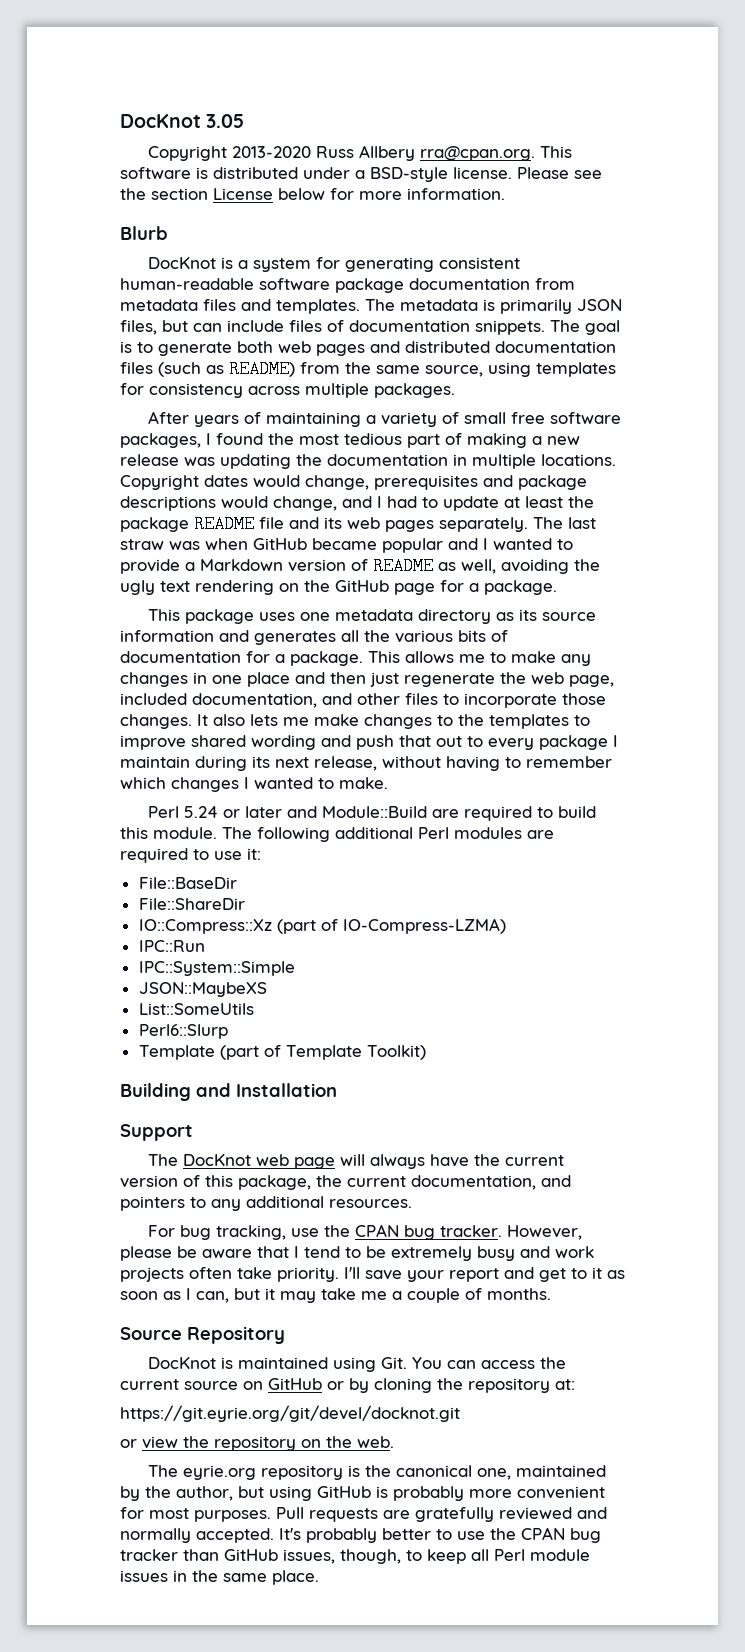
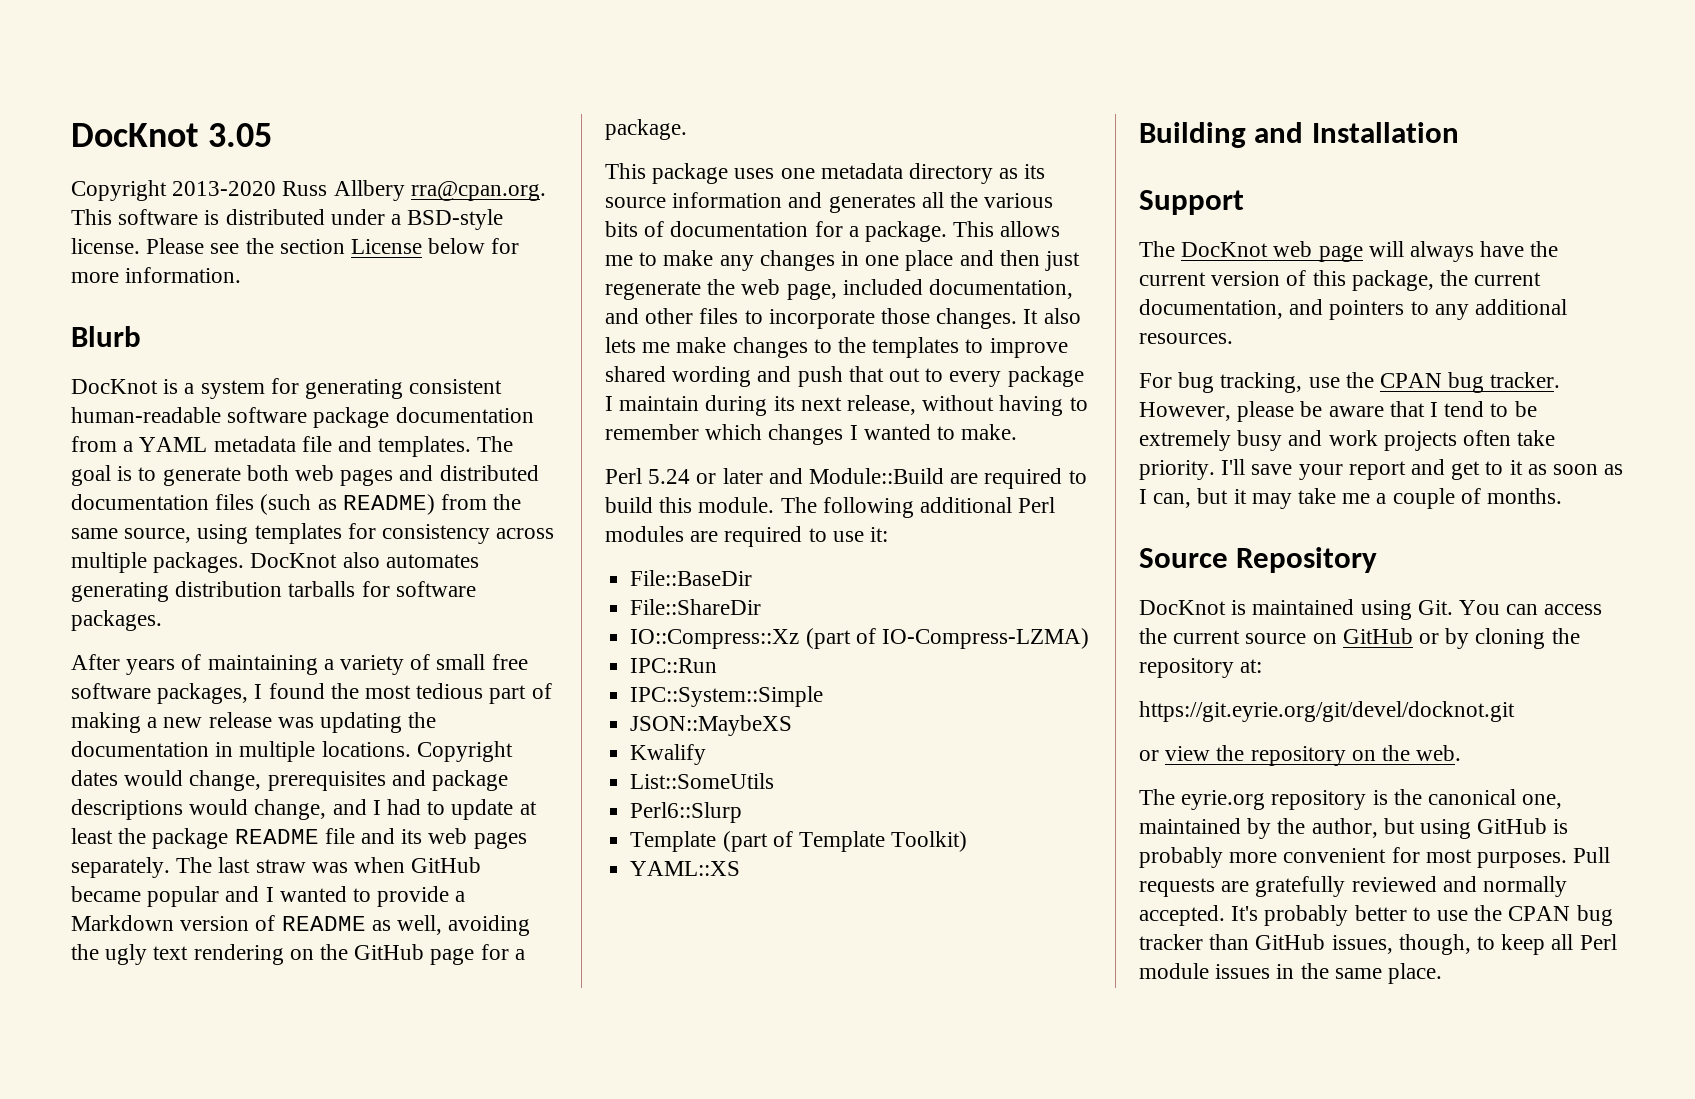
[120,299,622,314] [120,320,545,335] metadata files and templates. The metadata is primarily JSON files, but can include files of documentation snippets. -> [123,436,472,457] a YAML metadata file and templates.
(455, 390) none -> [250,552,479,568] [71,581,476,602] [71,610,162,631] DocKnot also automates generating distribution tarballs for software packages.
(267, 989) none -> [630,744,707,765] // Kwalify
(426, 1052) none -> [630,861,741,876] // YAML::XS

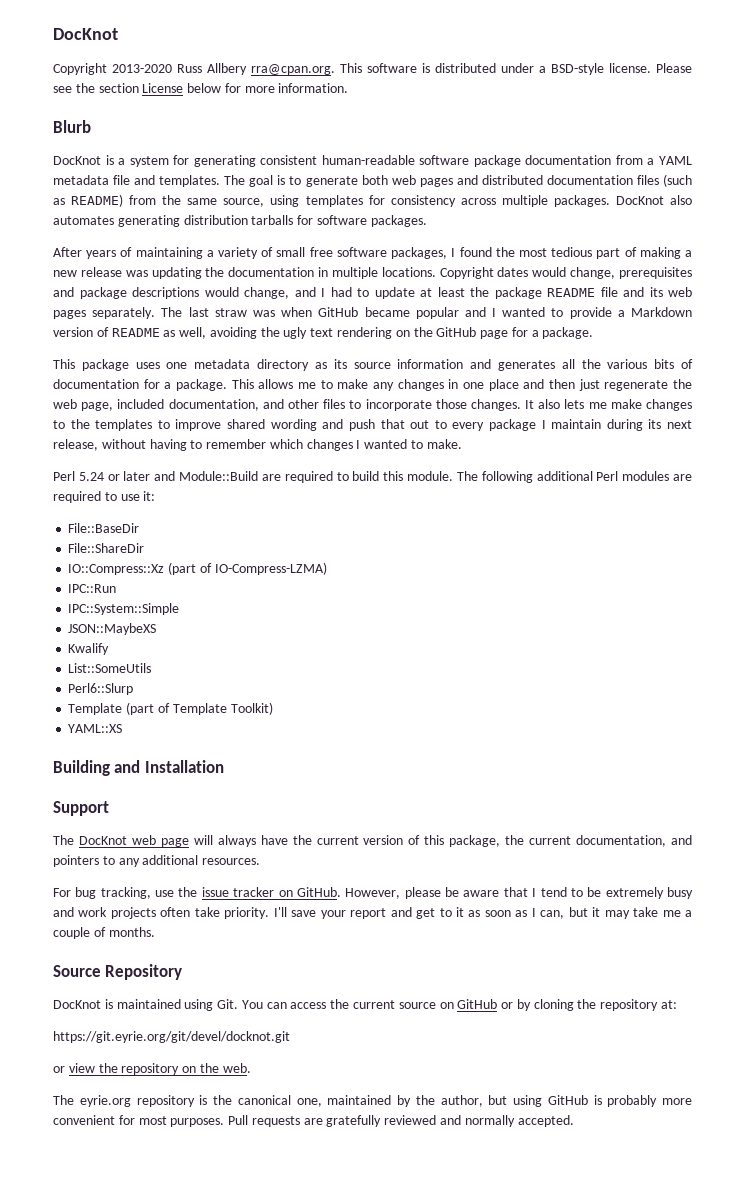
[71,123,272,147] DocKnot 3.05 -> [53,28,118,40] DocKnot
[1380,372,1561,393] CPAN bug tracker. -> [201,887,341,897] issue tracker on GitHub.
[1231,905,1613,926] [1139,934,1617,955] [1139,963,1443,984] It's probably better to use the CPAN bug tracker than GitHub issues, though, to keep all Perl module issues in the same place. -> (574, 1121) none

